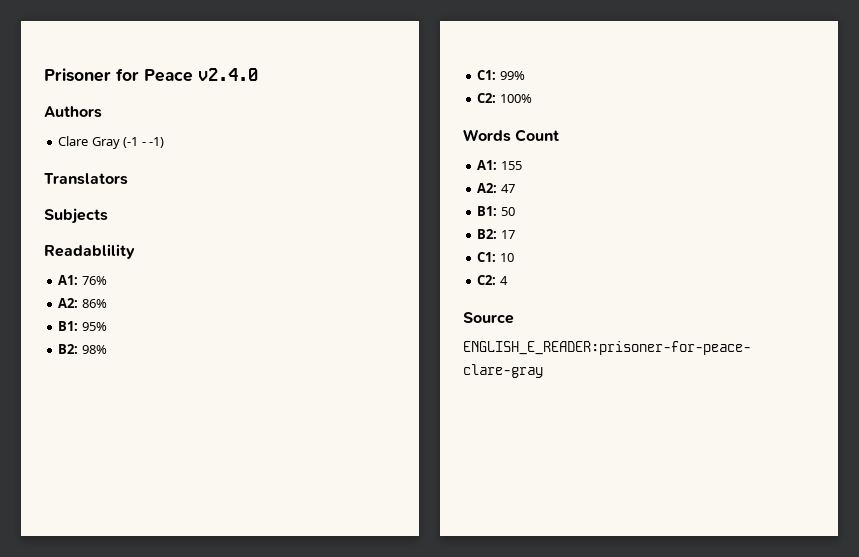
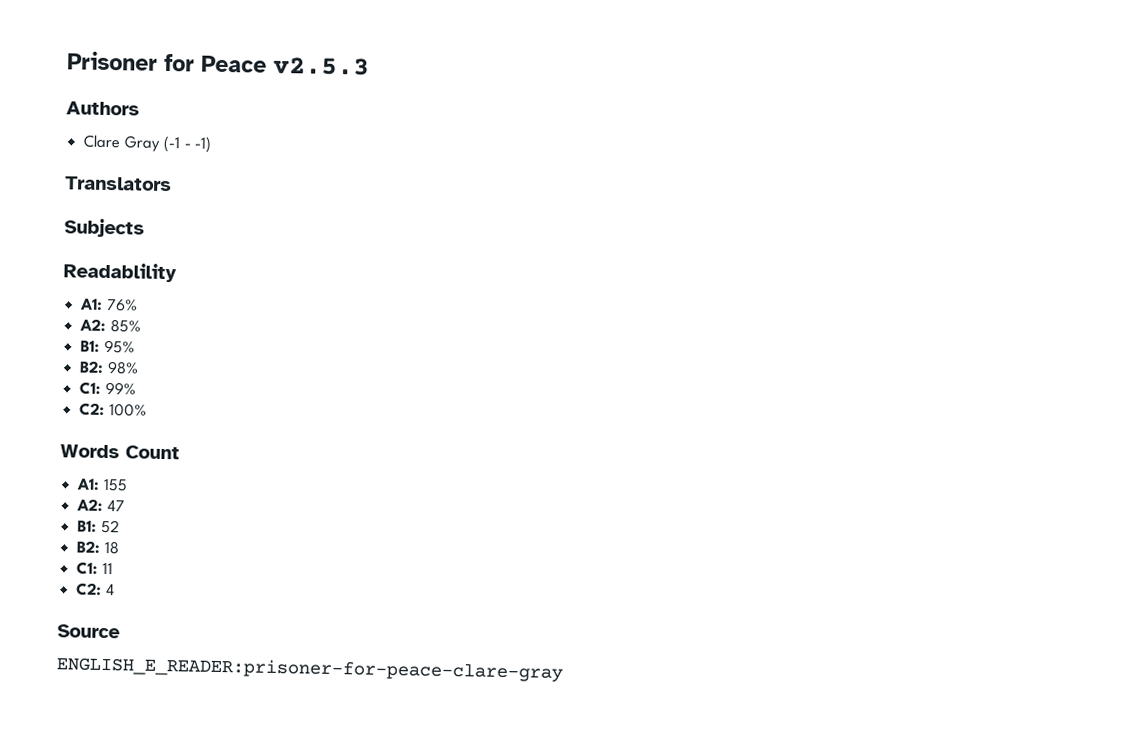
[198,68,258,81] v2.4.0 -> [273,56,370,76] v2.5.3
[81,299,107,308] 86% -> [109,319,141,333] 85%
[500,207,515,216] [477,229,515,239] [477,252,514,262] 50 // B2: 17 // C1: 10 -> [100,519,120,534] [76,540,119,555] [76,561,113,575] 52 // B2: 18 // C1: 11

